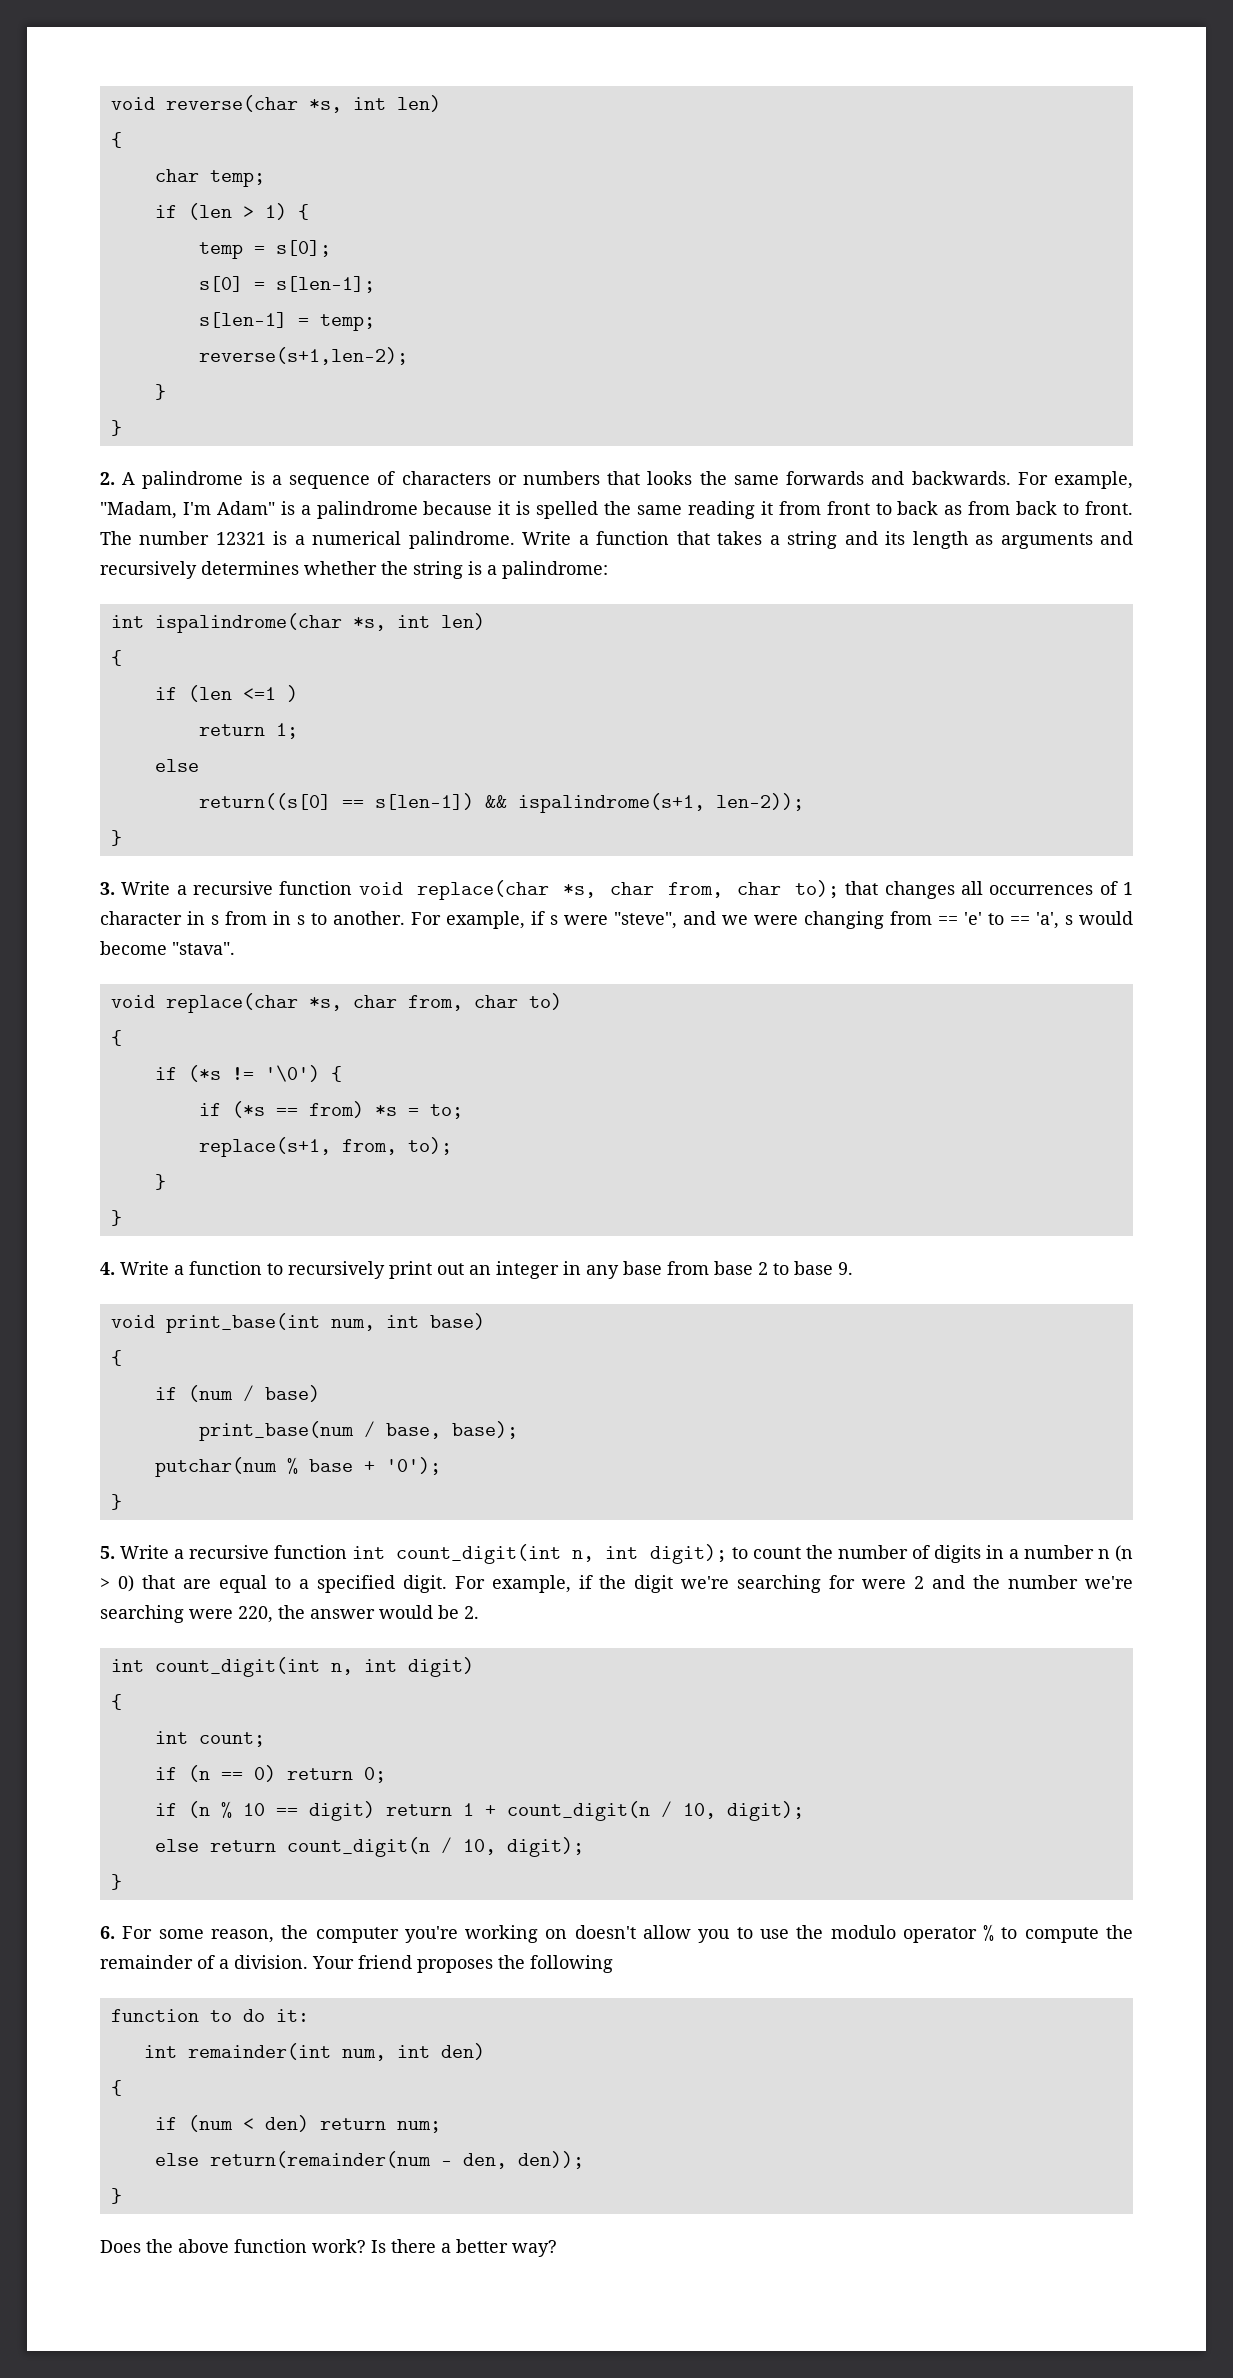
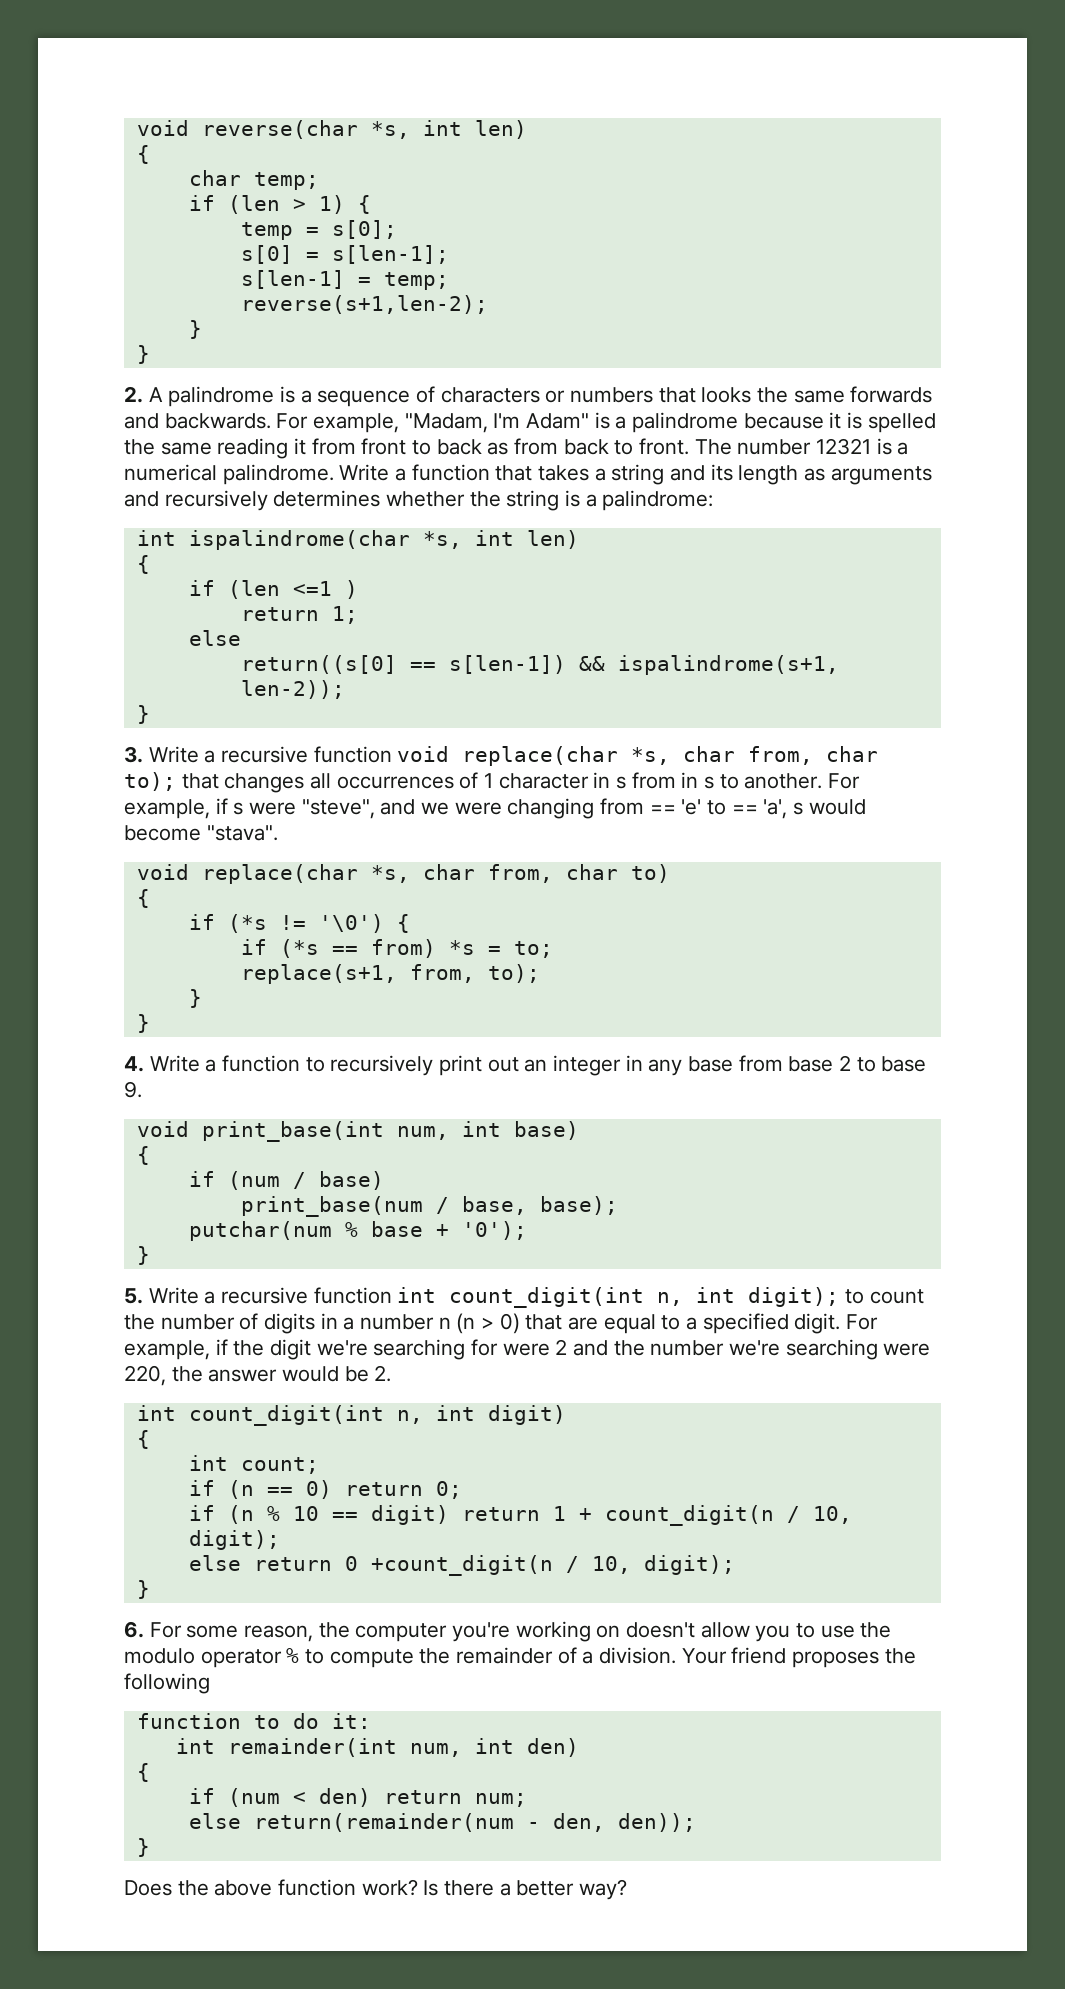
[286,1837,430,1857] count_digit(n -> [344,1555,553,1576] 0 +count_digit(n

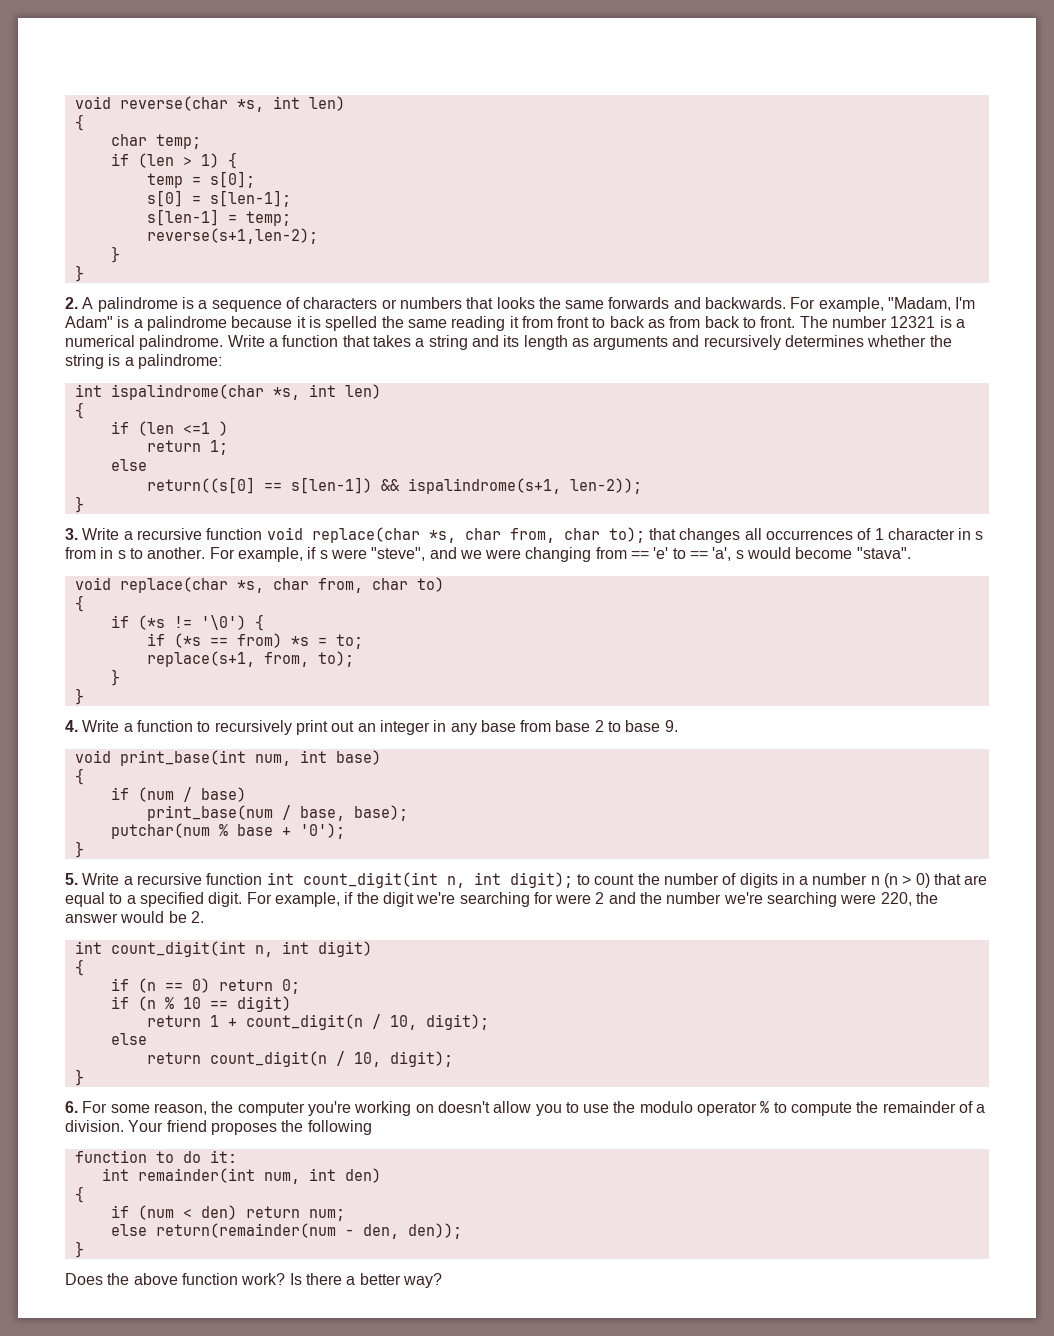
[188,1455,319,1474] // int count; -> (84, 967) none
(449, 1515) none -> (291, 1004) //
[253,1555,553,1576] return 0 +count_digit(n -> [146,1051,327,1067] // return count_digit(n

